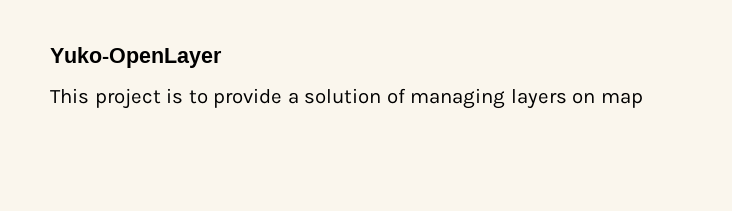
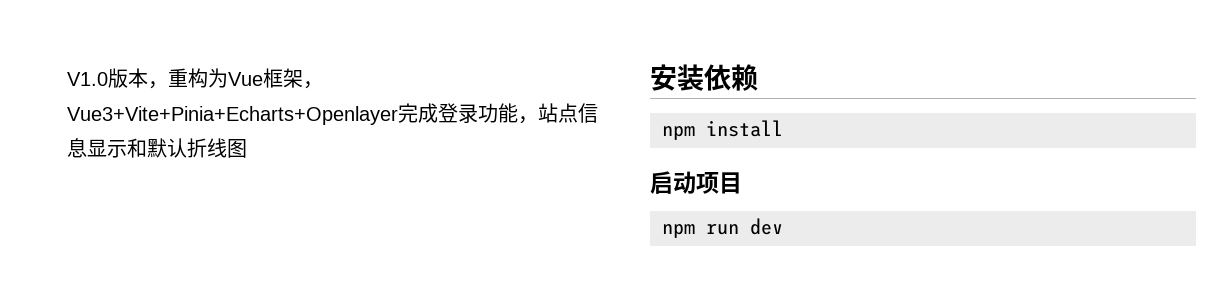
[50,47,222,68] [50,88,643,109] Yuko-OpenLayer // This project is to provide a solution of managing layers on map -> [67,68,323,89] [67,103,598,125] [67,138,247,158] [650,64,758,91] [662,120,783,140] [650,171,742,194] [662,218,783,238] V1.0版本，重构为Vue框架，Vue3+Vite+Pinia+Echarts+Openlayer完成登录功能，站点信息显示和默认折线图 // 安装依赖 // npm install // 启动项目 // npm run dev

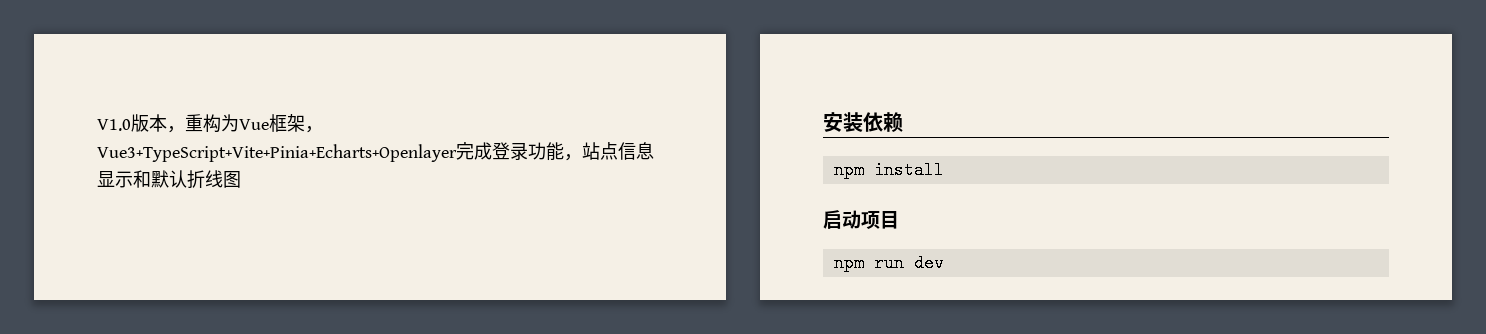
[67,106,398,125] Vue3+Vite+Pinia+Echarts+Openlayer -> [97,144,457,162] Vue3+TypeScript+Vite+Pinia+Echarts+Openlayer

